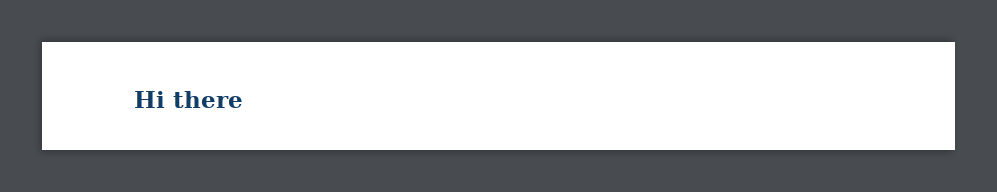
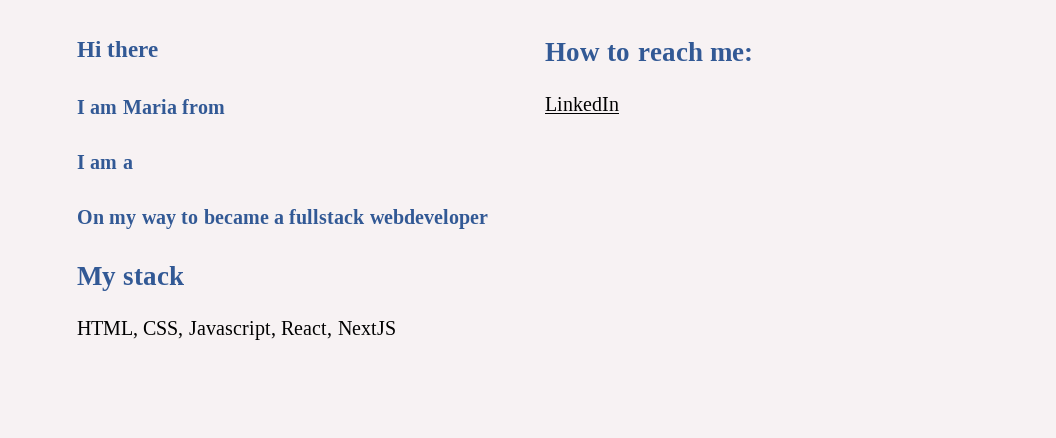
(243, 99) none -> [77,99,226,114] [77,155,133,169] [77,209,488,229] [77,266,185,291] [77,321,396,340] [545,42,753,61] [545,97,619,111] // I am Maria from // I am a // On my way to became a fullstack webdeveloper // My stack // HTML, CSS, Javascript, React, NextJS // How to reach me: // LinkedIn

